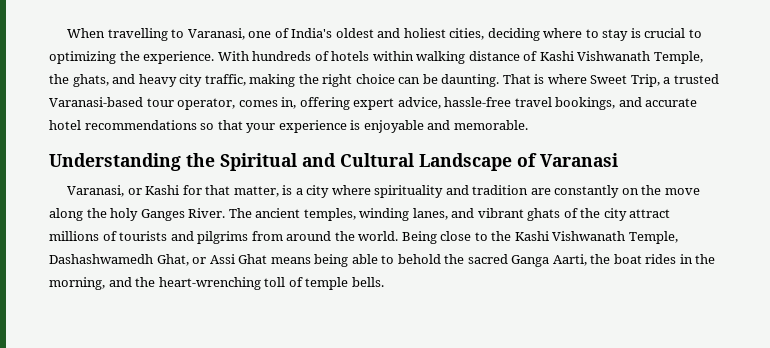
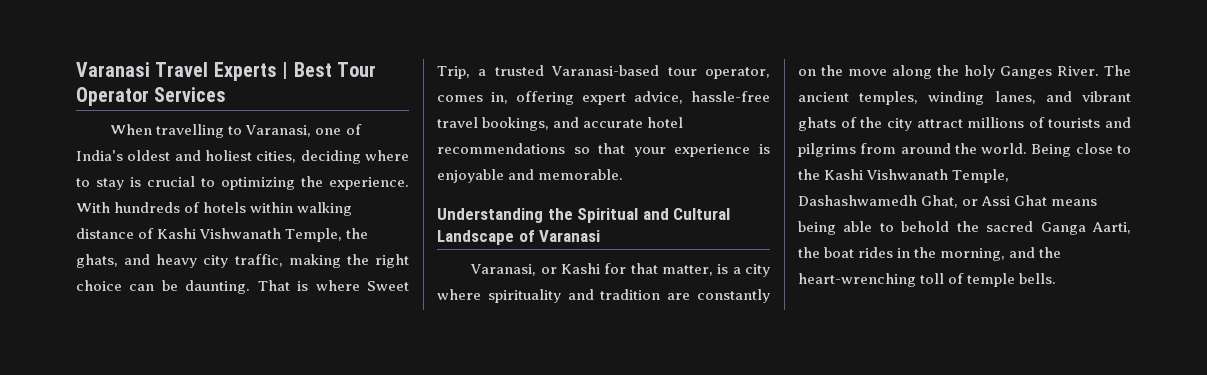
(67, 33) none -> [76,62,376,81] [76,87,227,106] Varanasi Travel Experts | Best Tour Operator Services //

